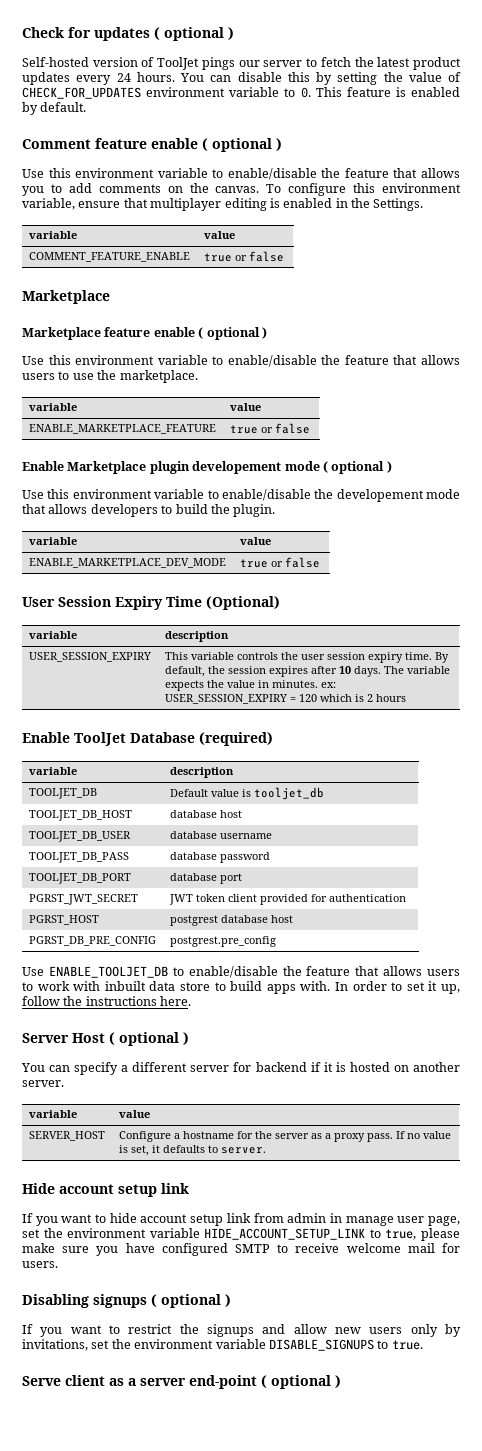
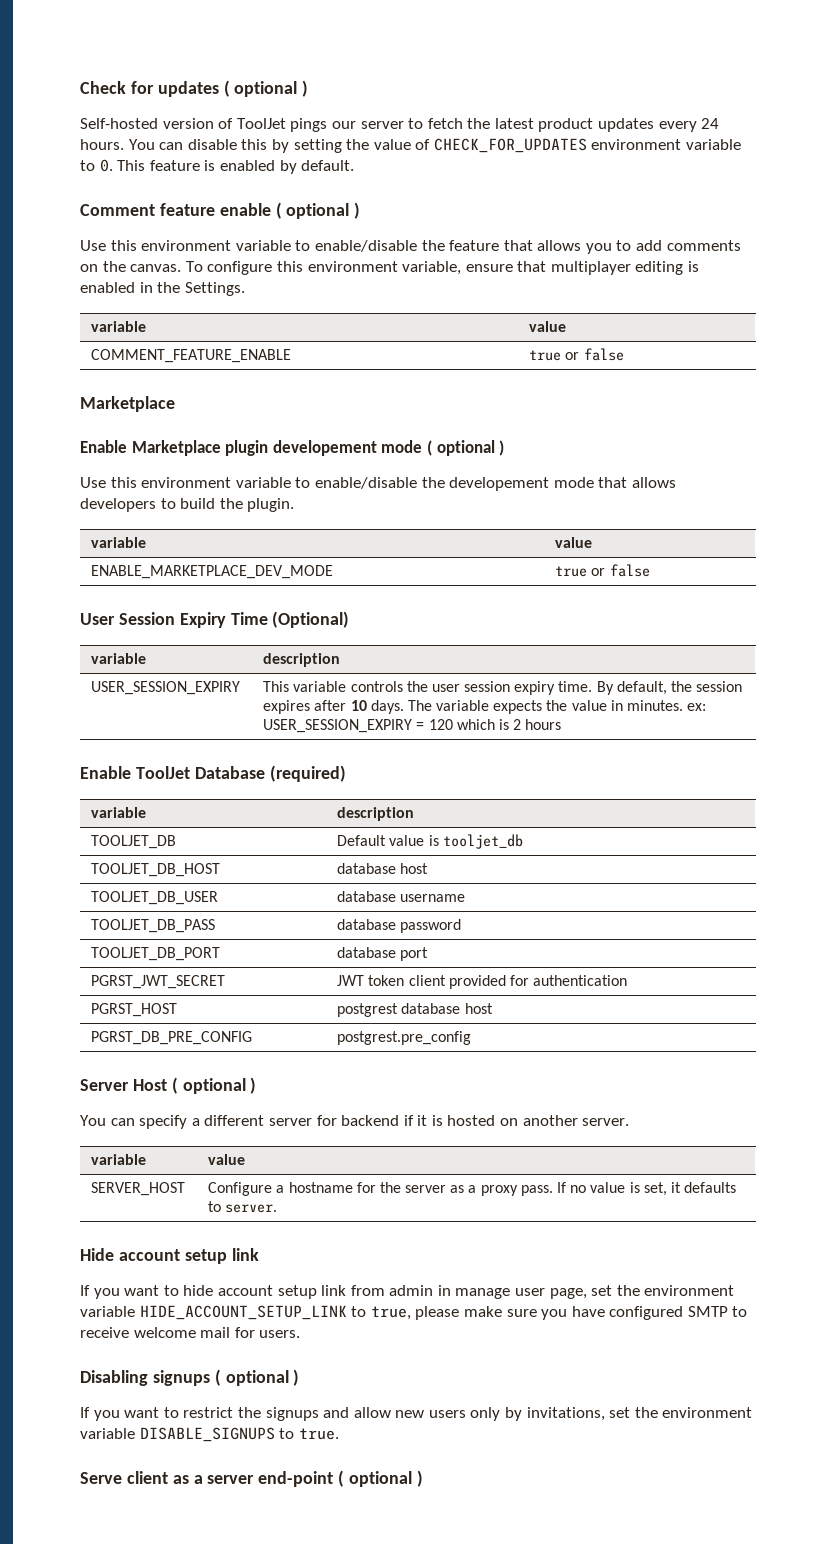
[22,327,267,340] [22,355,460,367] [22,370,198,383] [28,403,77,411] [229,403,261,411] [28,424,216,434] [229,423,310,434] // Marketplace feature enable ( optional ) // Use this environment variable to enable/disable the feature that allows users to use the marketplace. // variable | value // ENABLE_MARKETPLACE_FEATURE | true or false -> (175, 404) none
[22,966,460,978] [22,981,461,994] [22,996,192,1006] // Use ENABLE_TOOLJET_DB to enable/disable the feature that allows users to work with inbuilt data store to build apps with. In order to set it up, follow the instructions here. -> (472, 1038) none

